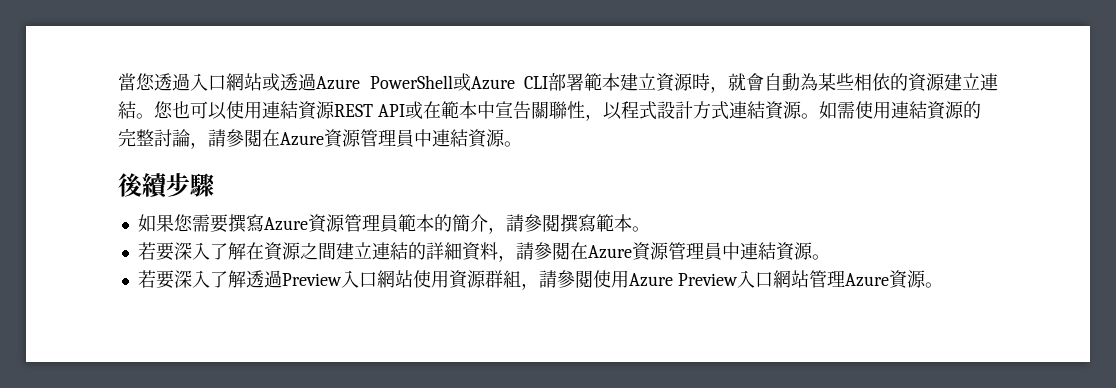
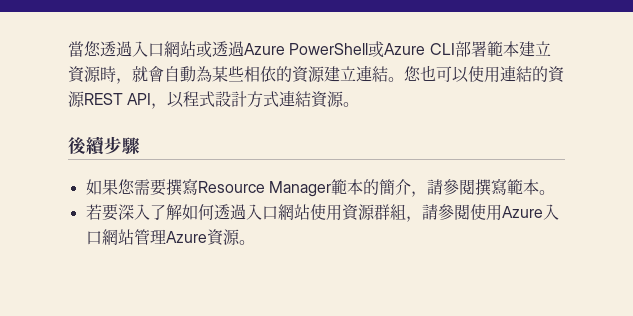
(298, 110) none -> [532,66,548,82] 的
[404,101,585,119] 或在範本中宣告關聯性 -> (152, 99) none
[818,101,981,120] [118,128,522,149] 如需使用連結資源的完整討論，請參閱在Azure資源管理員中連結資源。 -> (360, 104) none
[263,214,398,233] Azure資源管理員 -> [197,181,331,197] Resource Manager
[245,242,830,262] [137,270,342,289] 在資源之間建立連結的詳細資料，請參閱在Azure資源管理員中連結資源。 // 若要深入了解透過Preview -> [181,204,246,220] 如何透過
[677,273,738,286] Preview -> (543, 212) none

